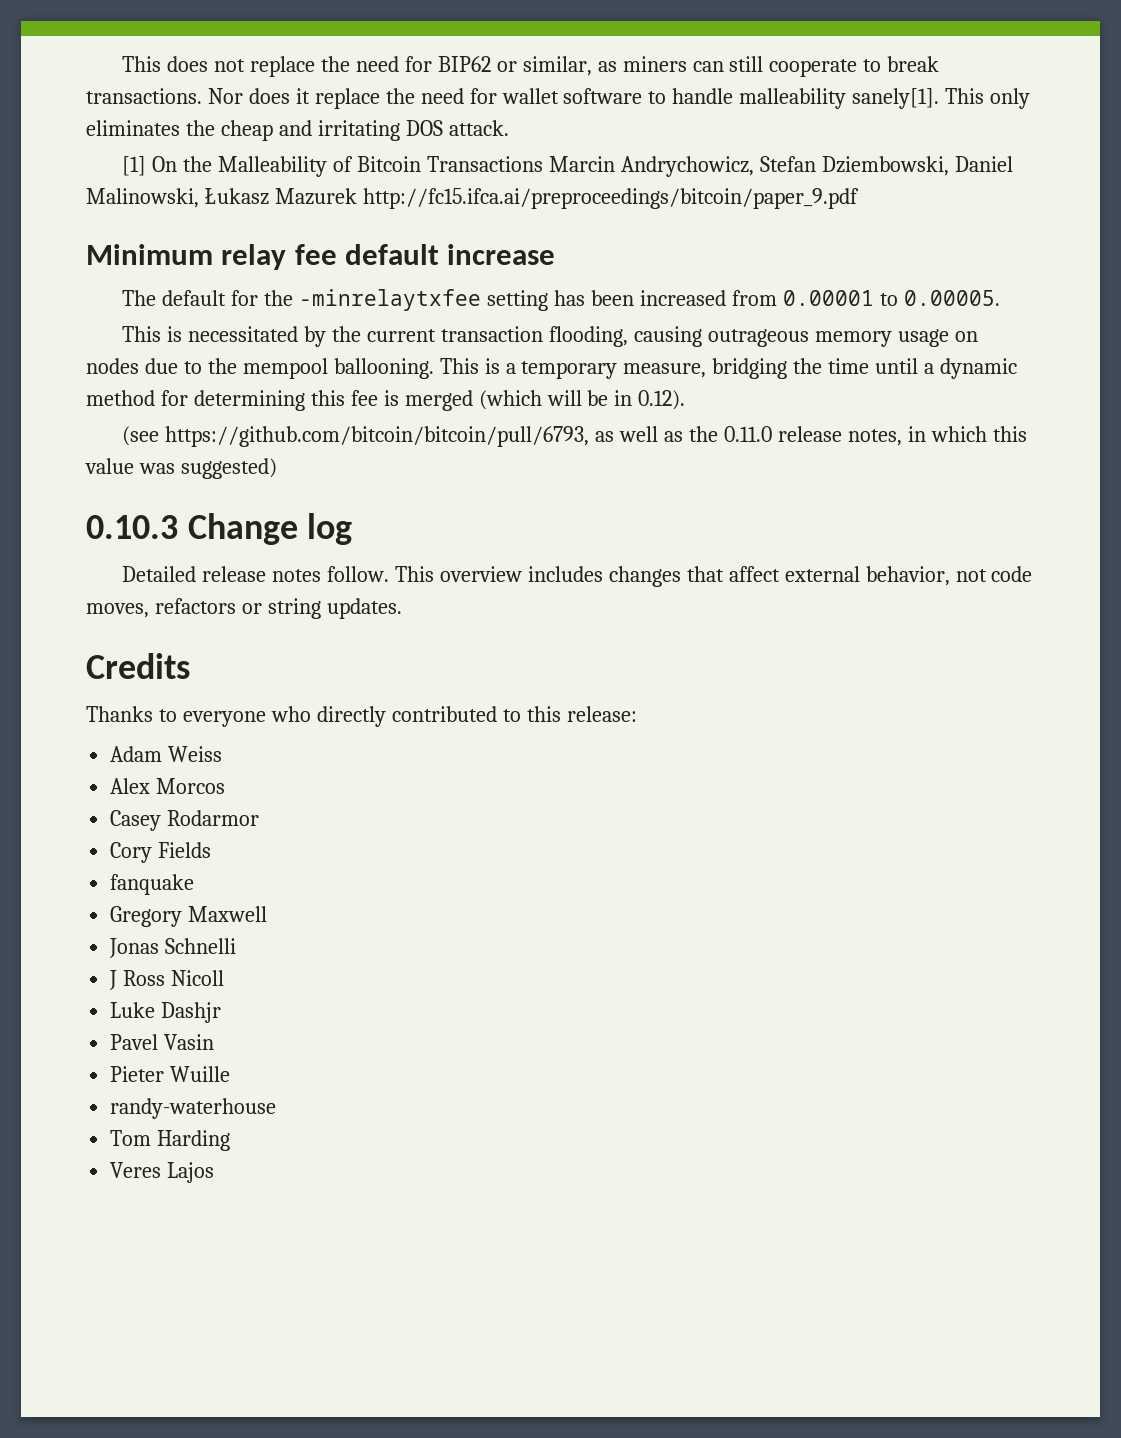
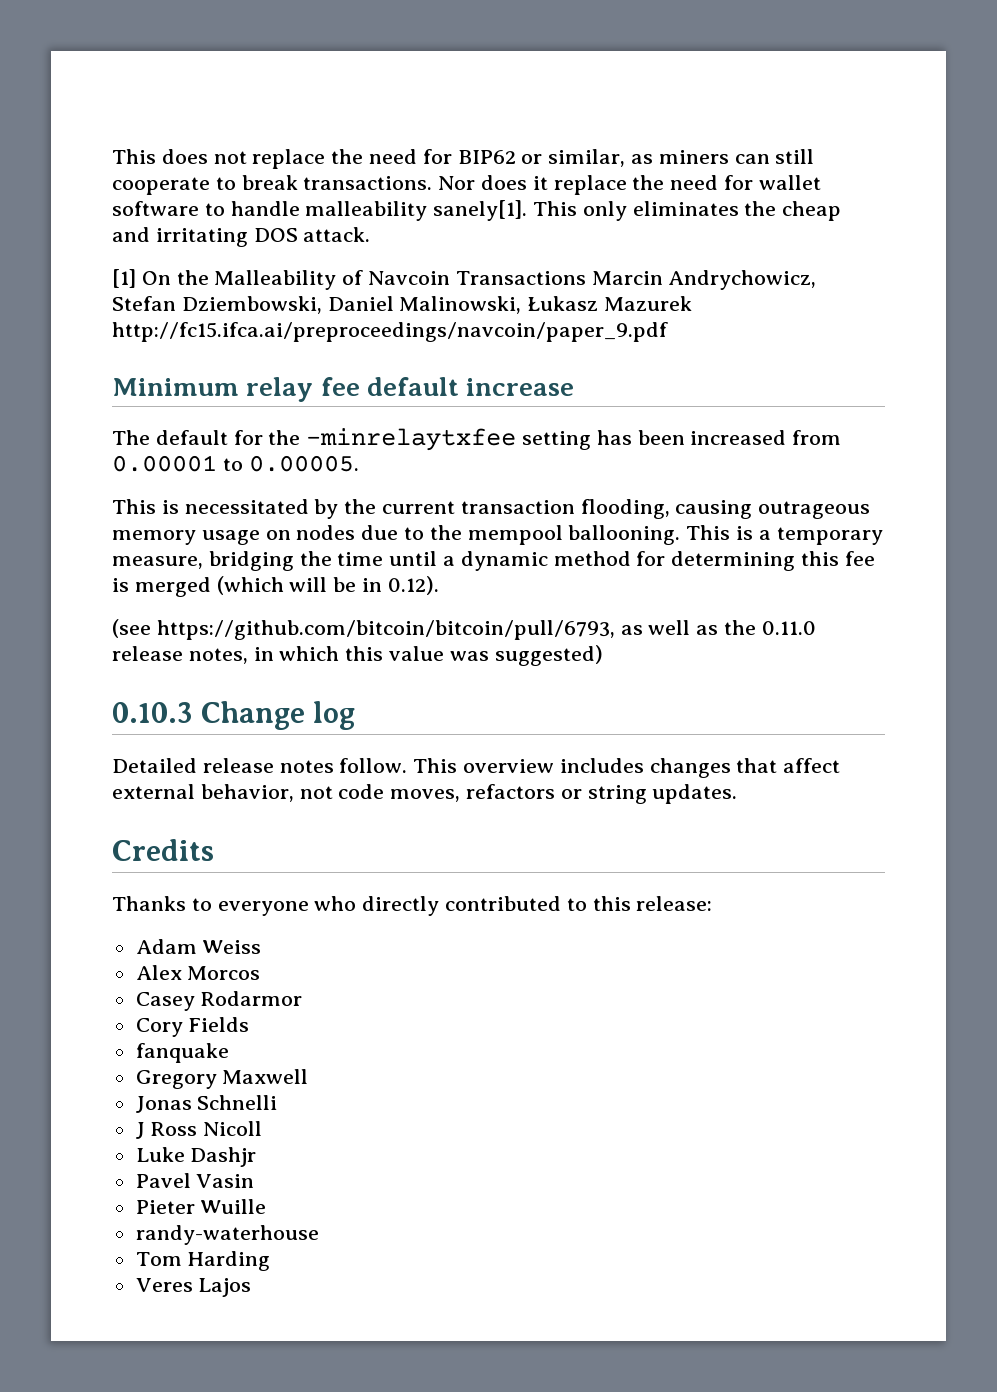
[356,156,421,172] Bitcoin -> [368,271,451,285] Navcoin
[362,188,859,209] http://fc15.ifca.ai/preproceedings/bitcoin/paper_9.pdf -> [112,322,668,342] http://fc15.ifca.ai/preproceedings/navcoin/paper_9.pdf

